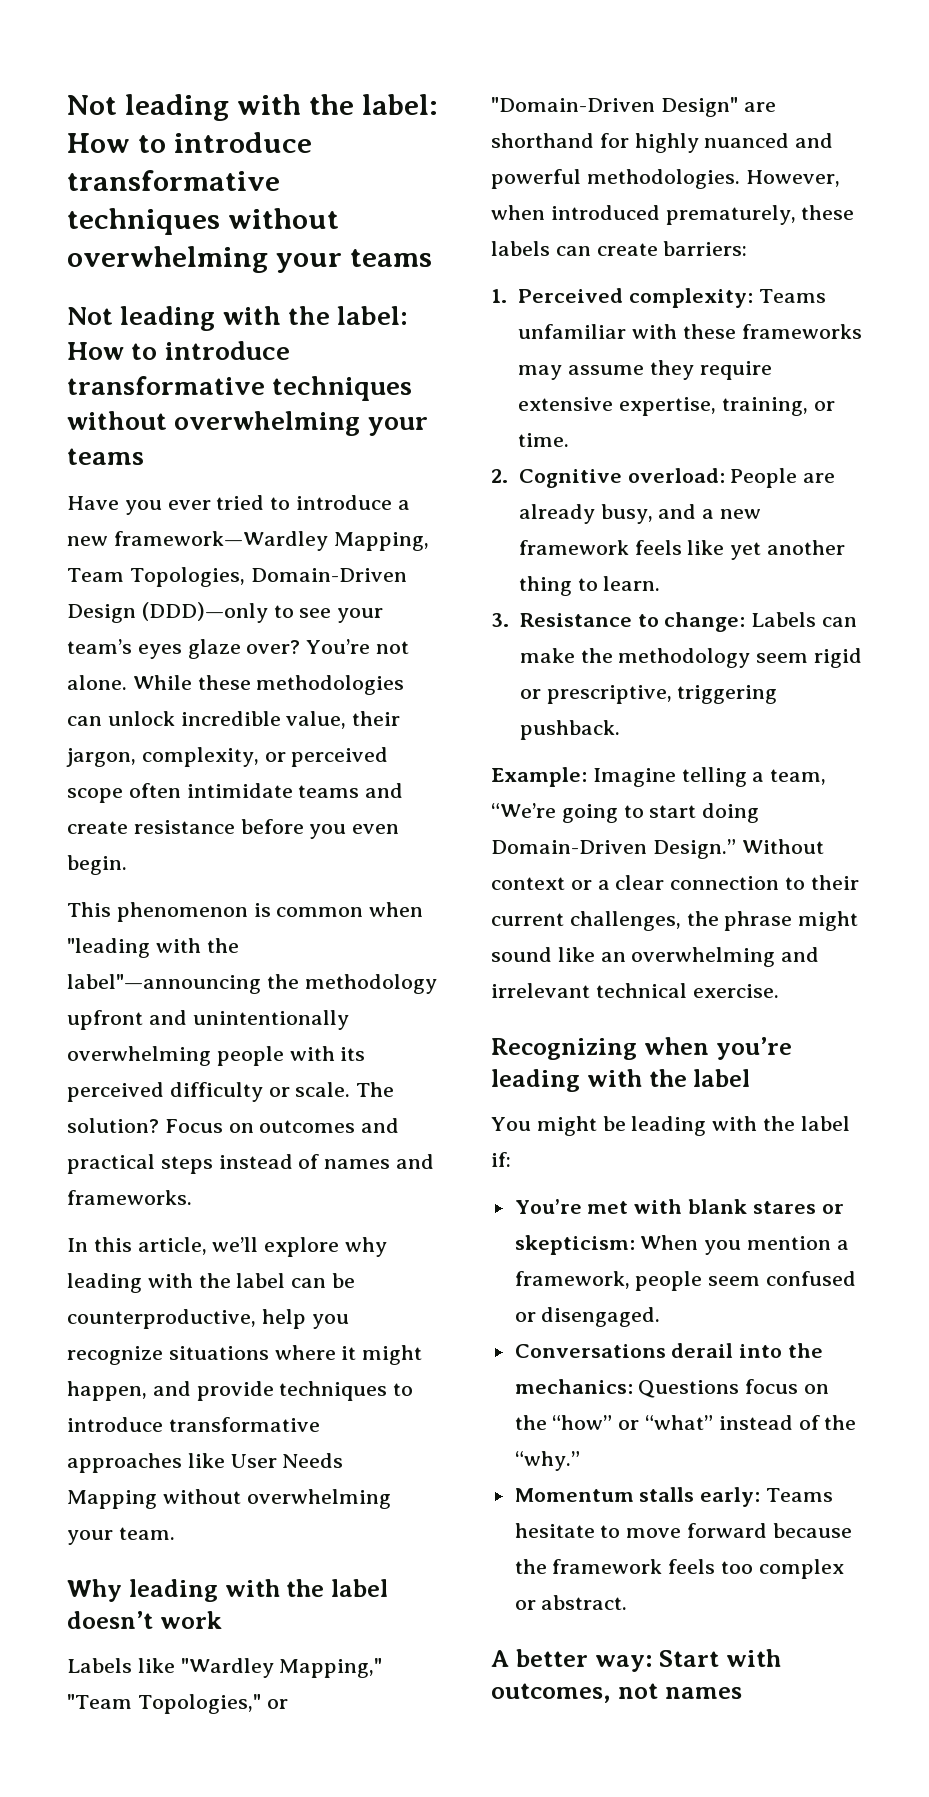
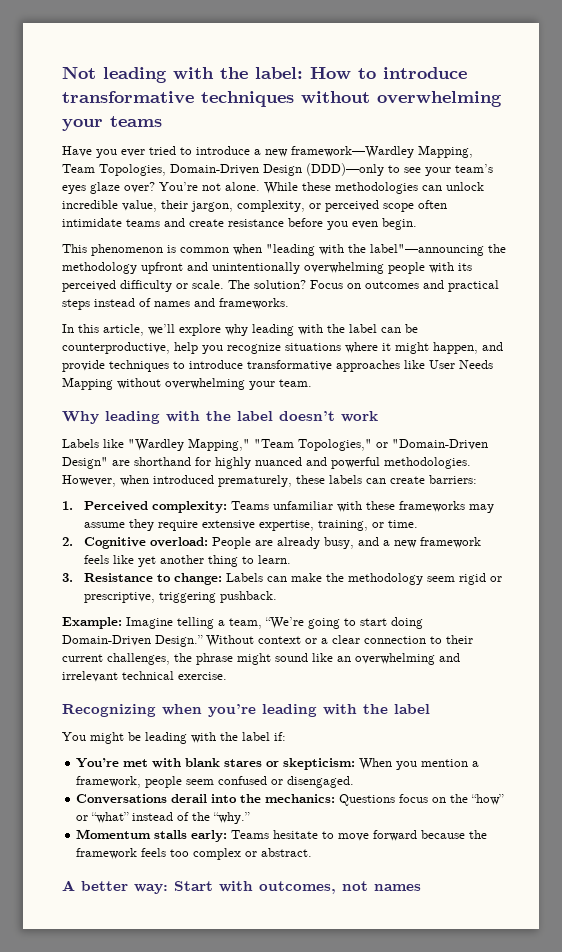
[67,306,409,331] [67,341,290,360] [67,376,413,401] [67,411,428,436] [67,448,144,465] // Not leading with the label: How to introduce transformative techniques without overwhelming your teams -> (162, 121) none

